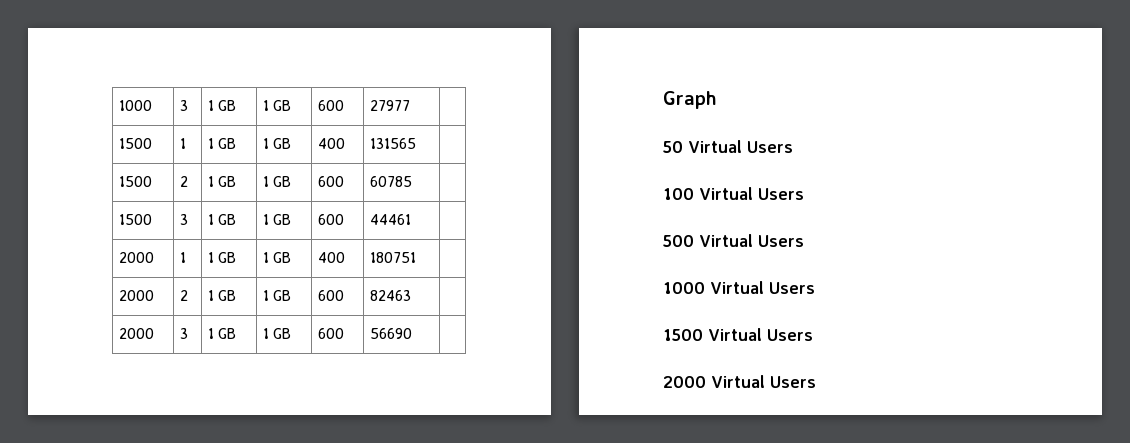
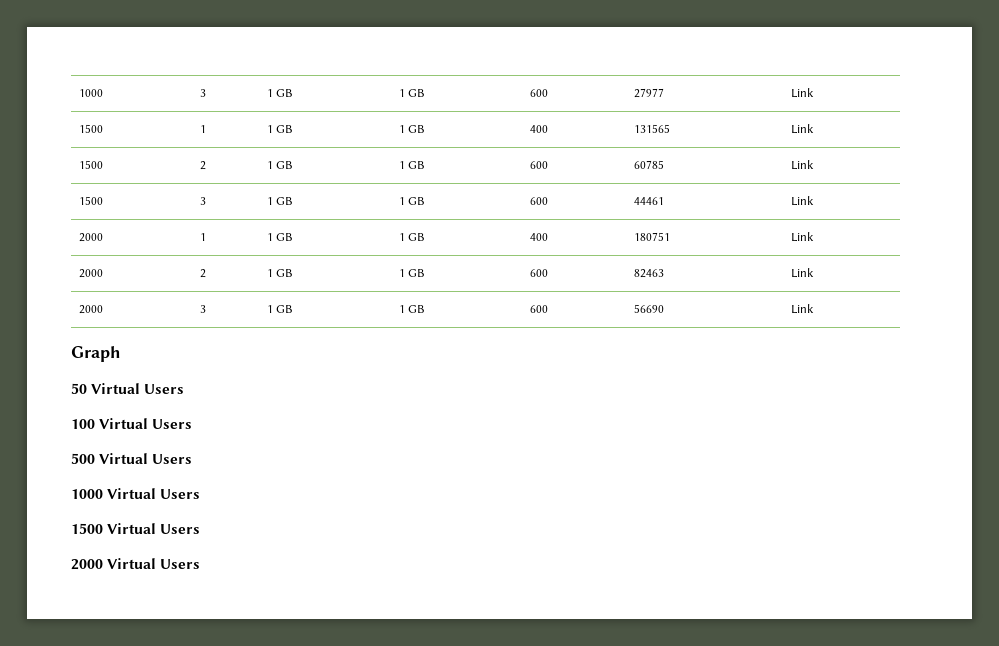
(410, 105) none -> [790,88,814,98] Link
(416, 143) none -> [790,124,814,134] Link
(412, 181) none -> [790,160,814,170] Link
(411, 219) none -> [790,196,814,206] Link
(416, 257) none -> [790,232,814,242] Link
(411, 295) none -> [790,268,814,278] Link
(412, 333) none -> [790,304,814,314] Link

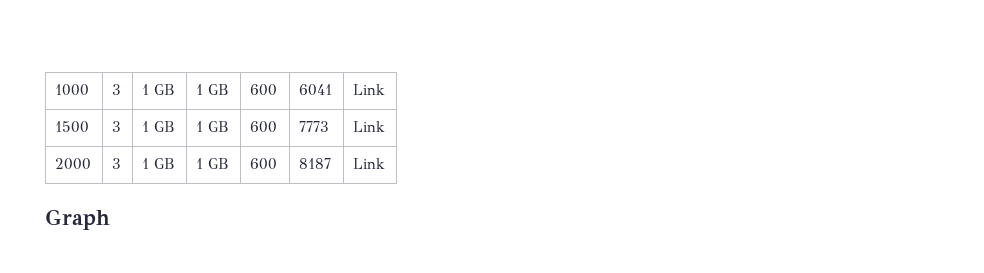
[633,88,664,98] [790,88,814,98] [78,124,103,133] [199,125,206,133] [266,125,293,133] [398,125,425,133] [529,125,548,133] [633,124,670,133] [790,124,814,134] [78,160,103,169] [199,161,206,170] [266,161,293,169] [398,161,425,169] [529,161,548,169] [633,160,664,169] 27977 | Link // 1500 | 1 | 1 GB | 1 GB | 400 | 131565 | Link // 1500 | 2 | 1 GB | 1 GB | 600 | 60785 -> [299,84,333,96] 6041
[633,197,664,205] [790,196,814,206] [78,233,103,242] [199,233,206,241] [266,233,293,241] [398,233,425,241] [529,233,548,241] [633,232,670,241] [790,232,814,242] [78,269,103,278] [199,269,206,278] [266,269,293,277] [398,269,425,277] [529,269,548,277] [633,269,664,278] 44461 | Link // 2000 | 1 | 1 GB | 1 GB | 400 | 180751 | Link // 2000 | 2 | 1 GB | 1 GB | 600 | 82463 -> [299,121,330,132] 7773
[633,304,664,313] 56690 -> [299,158,332,169] 8187
[71,383,185,394] [71,418,193,429] [71,453,193,464] [71,488,201,499] [71,523,201,534] [71,558,201,570] // 50 Virtual Users // 100 Virtual Users // 500 Virtual Users // 1000 Virtual Users // 1500 Virtual Users // 2000 Virtual Users -> (110, 219) none

